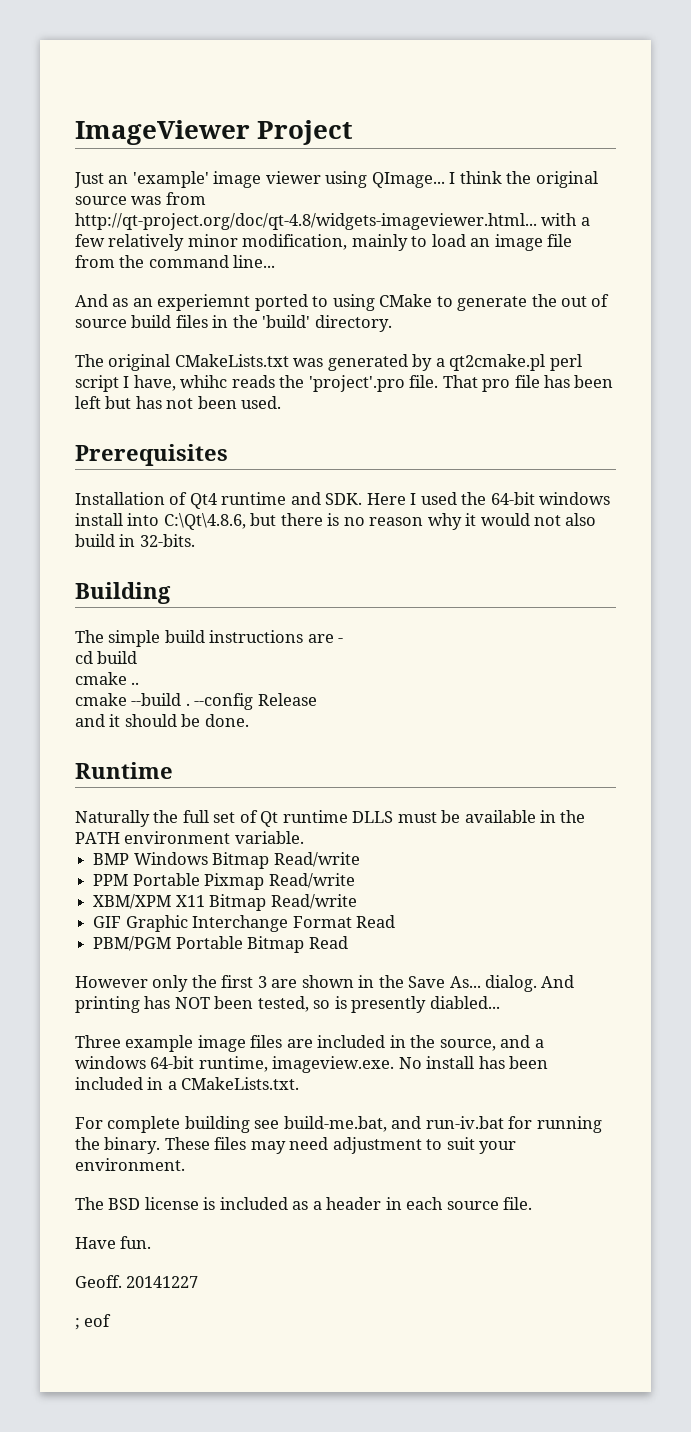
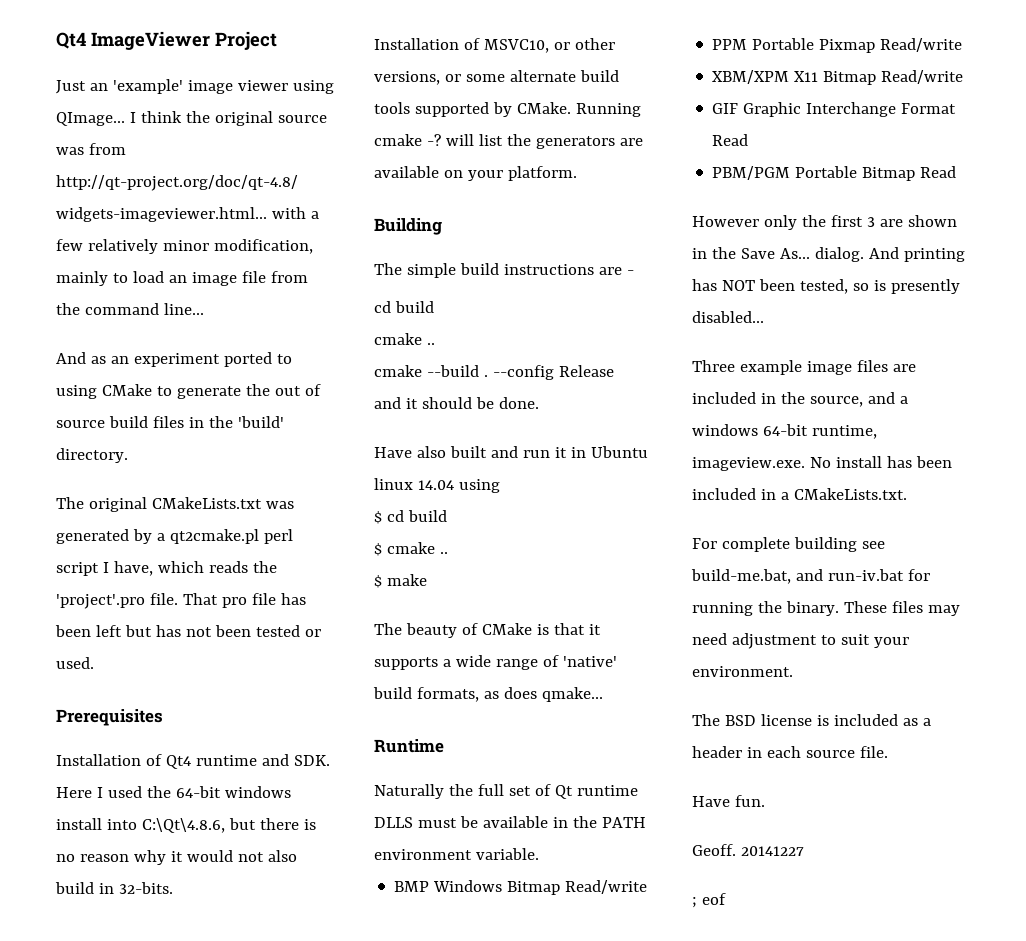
(75, 132) none -> [56,32,86,49] Qt4
[157,294,251,311] experiemnt -> [133,353,220,367] experiment
[180,375,228,388] whihc -> [157,561,204,573] which
(237, 402) none -> [255,625,321,637] tested or
(195, 540) none -> [374,38,615,53] [374,70,619,85] [374,102,641,117] [374,134,643,149] [374,166,577,181] // Installation of MSVC10, or other versions, or some alternate build tools supported by CMake. Running cmake -? will list the generators are available on your platform.
(249, 720) none -> [374,446,648,458] [374,478,500,493] [374,510,447,524] [374,542,448,556] [374,574,427,588] [374,623,601,638] [374,655,617,670] [373,687,603,702] // Have also built and run it in Ubuntu linux 14.04 using // $ cd build // $ cmake .. // $ make // The beauty of CMake is that it supports a wide range of 'native' build formats, as does qmake...
[429,996,500,1009] diabled... -> [692,311,764,323] disabled...

